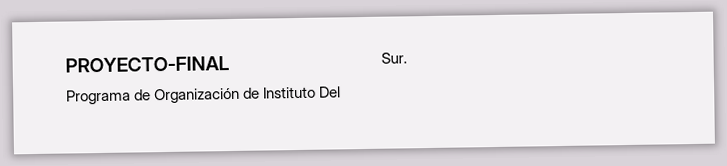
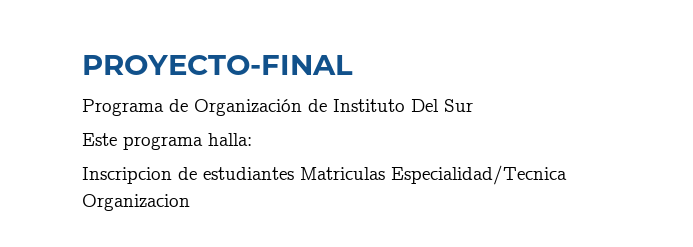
[381,52,407,64] Sur. -> [444,99,473,112] [82,133,252,150] [82,165,567,185] [82,194,190,211] Sur // Este programa halla: // Inscripcion de estudiantes Matriculas Especialidad/Tecnica Organizacion

